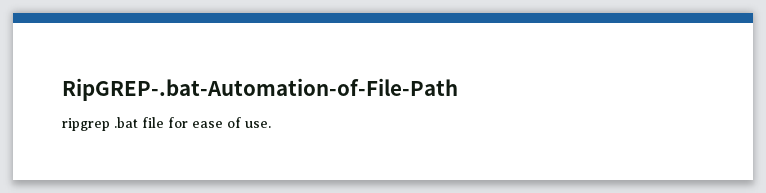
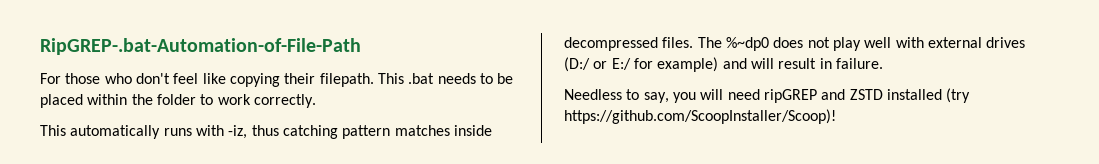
[62,117,271,131] ripgrep .bat file for ease of use. -> [40,73,514,87] [40,94,316,108] [40,125,492,139] [564,37,1026,51] [564,57,883,72] [564,88,971,103] [564,109,836,124] For those who don't feel like copying their filepath. This .bat needs to be placed within the folder to work correctly. // This automatically runs with -iz, thus catching pattern matches inside decompressed files. The %~dp0 does not play well with external drives (D:/ or E:/ for example) and will result in failure. // Needless to say, you will need ripGREP and ZSTD installed (try https://github.com/ScoopInstaller/Scoop)!

